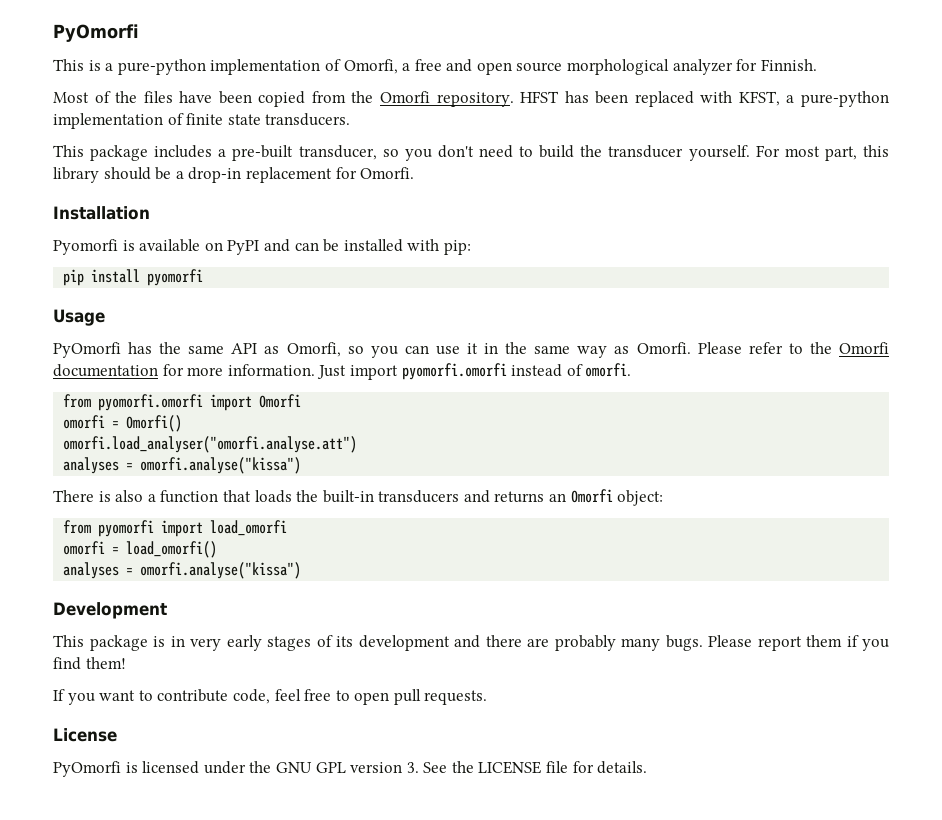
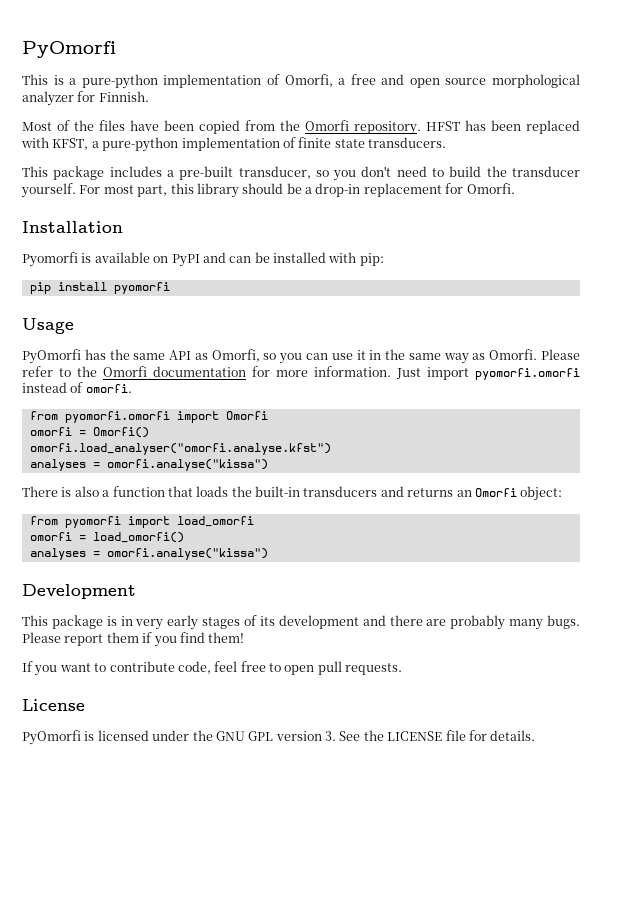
[63,436,358,453] omorfi.load_analyser("omorfi.analyse.att") -> [29,443,331,455] omorfi.load_analyser("omorfi.analyse.kfst")

